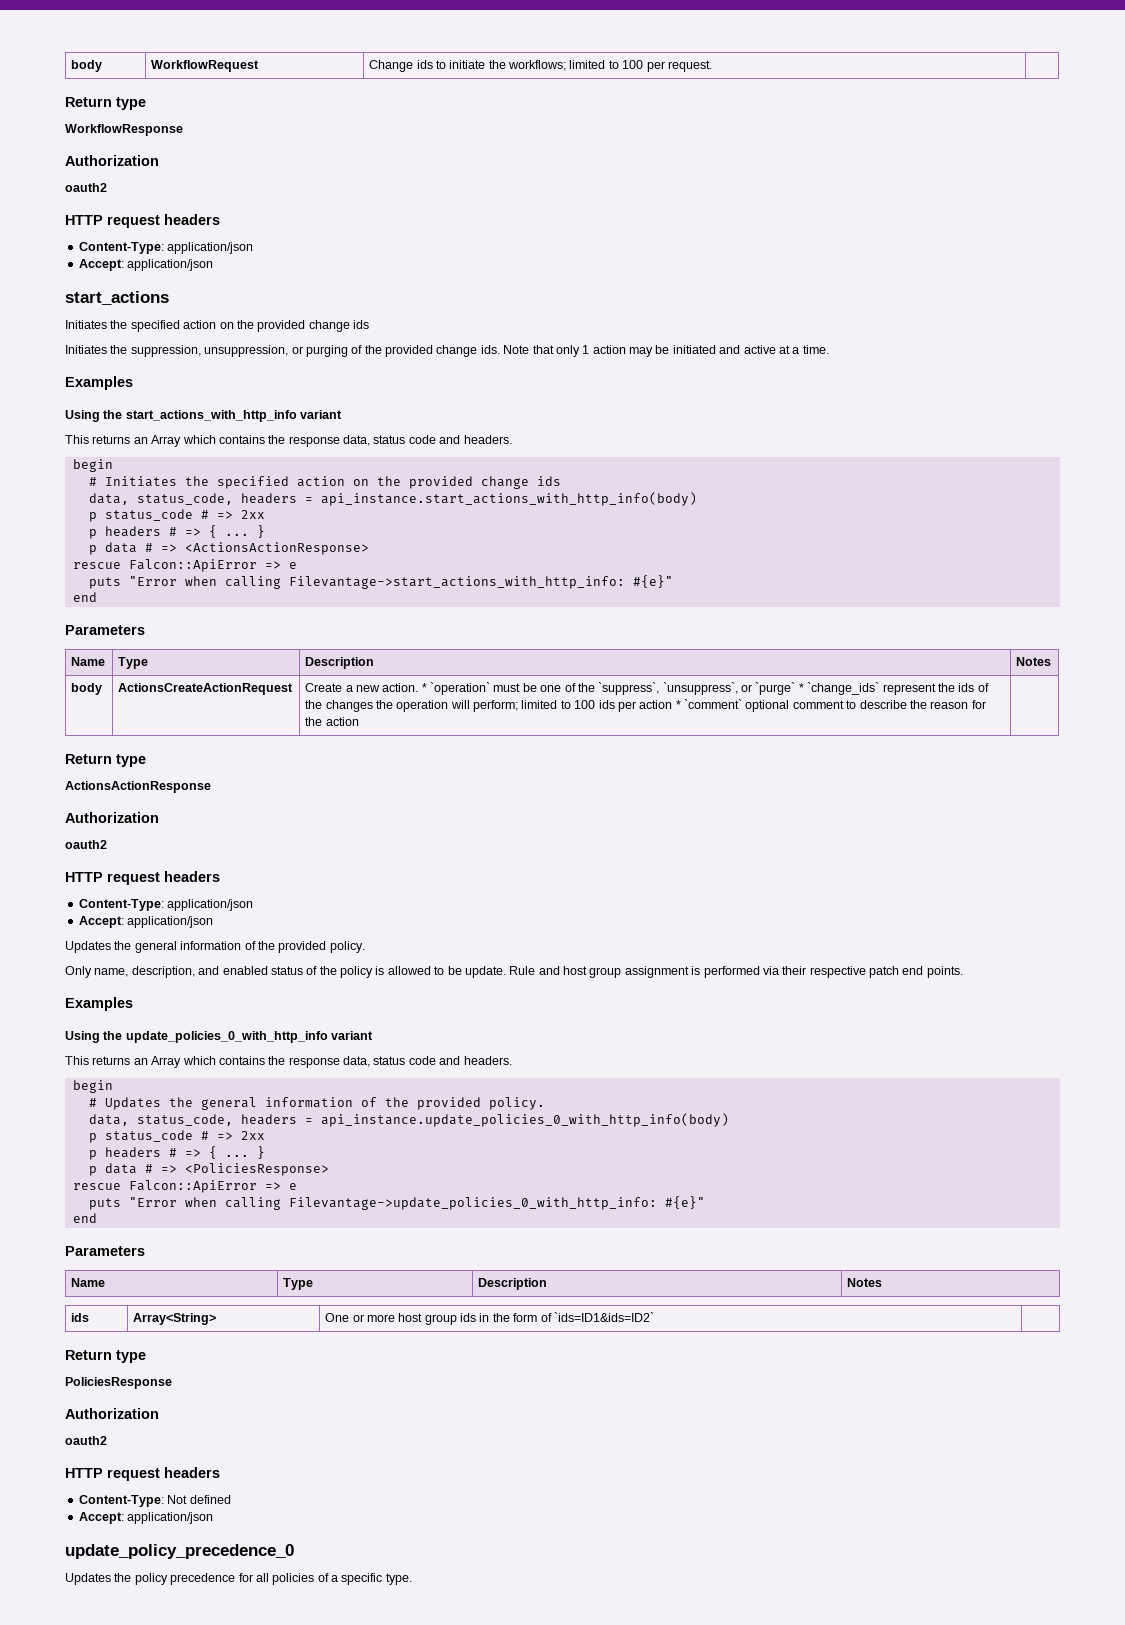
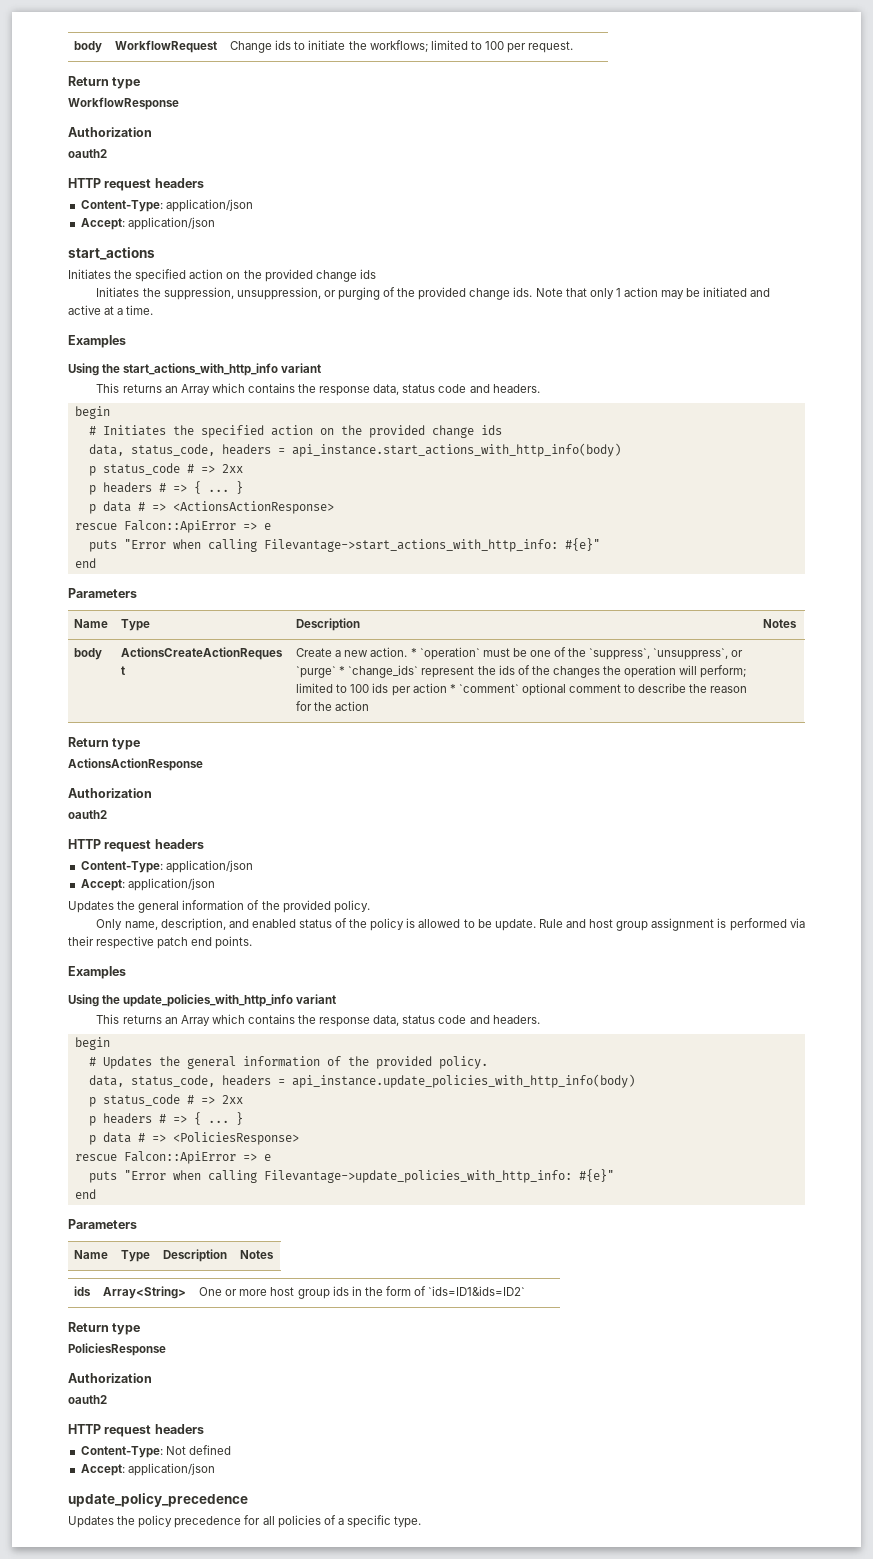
[125,1031,328,1043] update_policies_0_with_http_info -> [123,994,294,1007] update_policies_with_http_info
[320,1113,729,1127] api_instance.update_policies_0_with_http_info(body) -> [291,1074,635,1088] api_instance.update_policies_with_http_info(body)
[288,1197,657,1210] Filevantage->update_policies_0_with_http_info: -> [263,1170,572,1183] Filevantage->update_policies_with_http_info:
[65,1544,294,1559] update_policy_precedence_0 -> [68,1493,248,1507] update_policy_precedence

